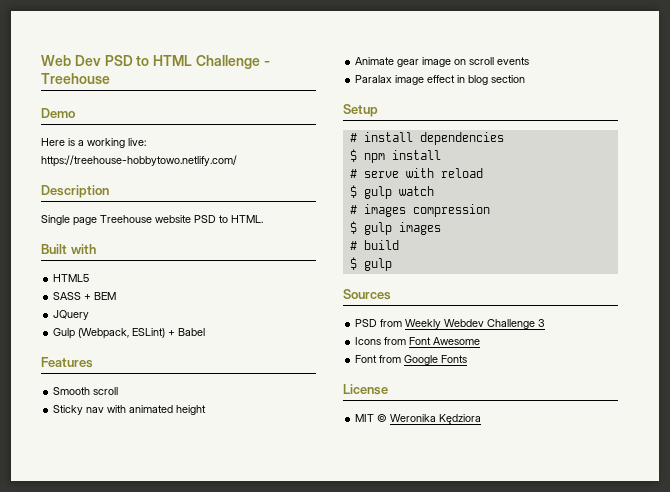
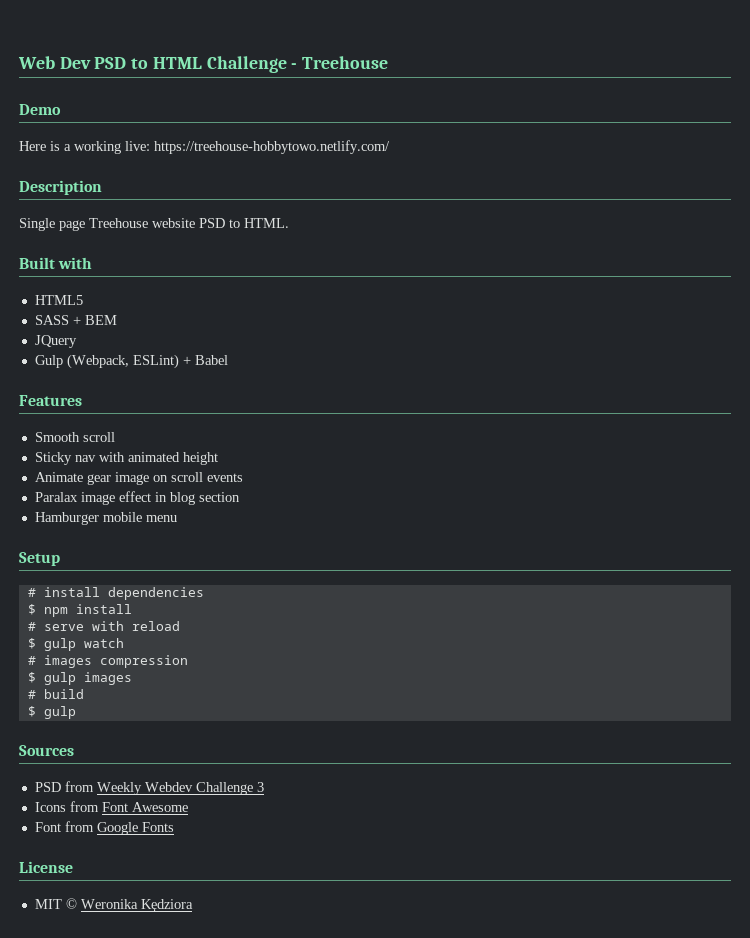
(526, 79) none -> [34,512,177,525] // Hamburger mobile menu

